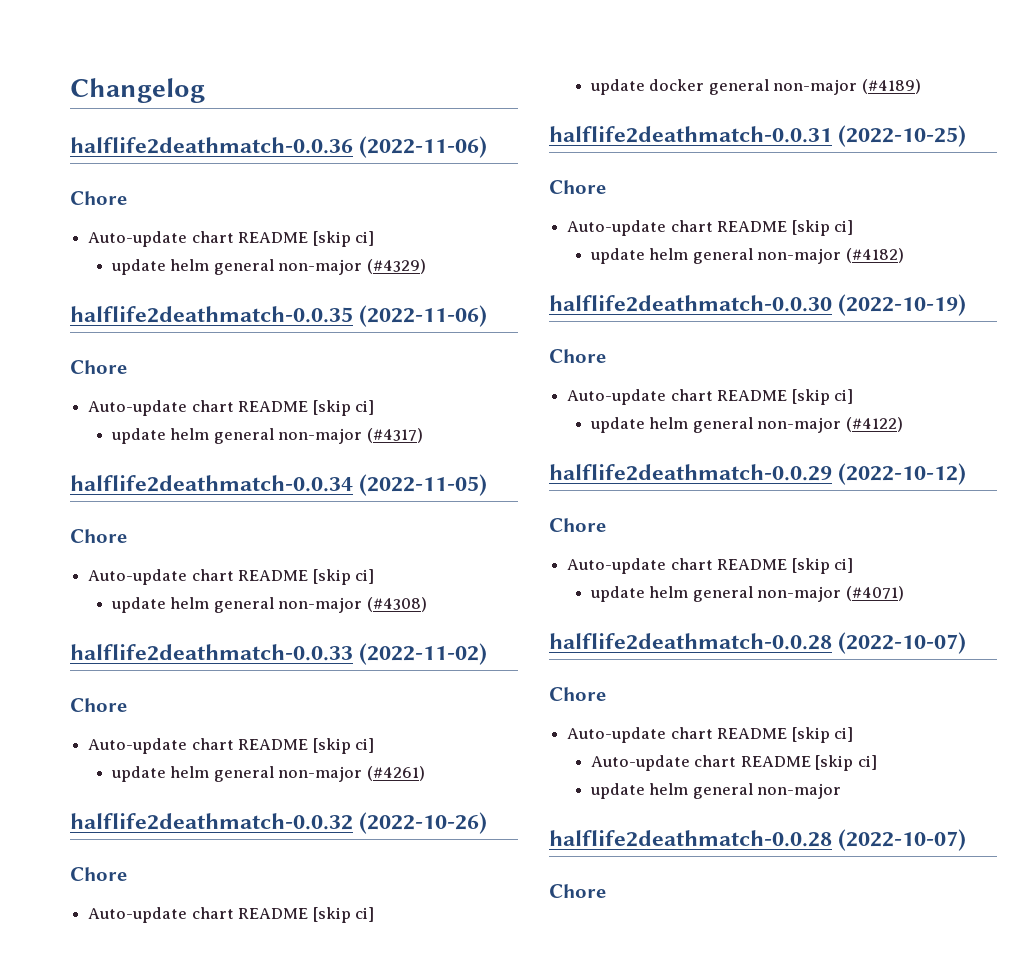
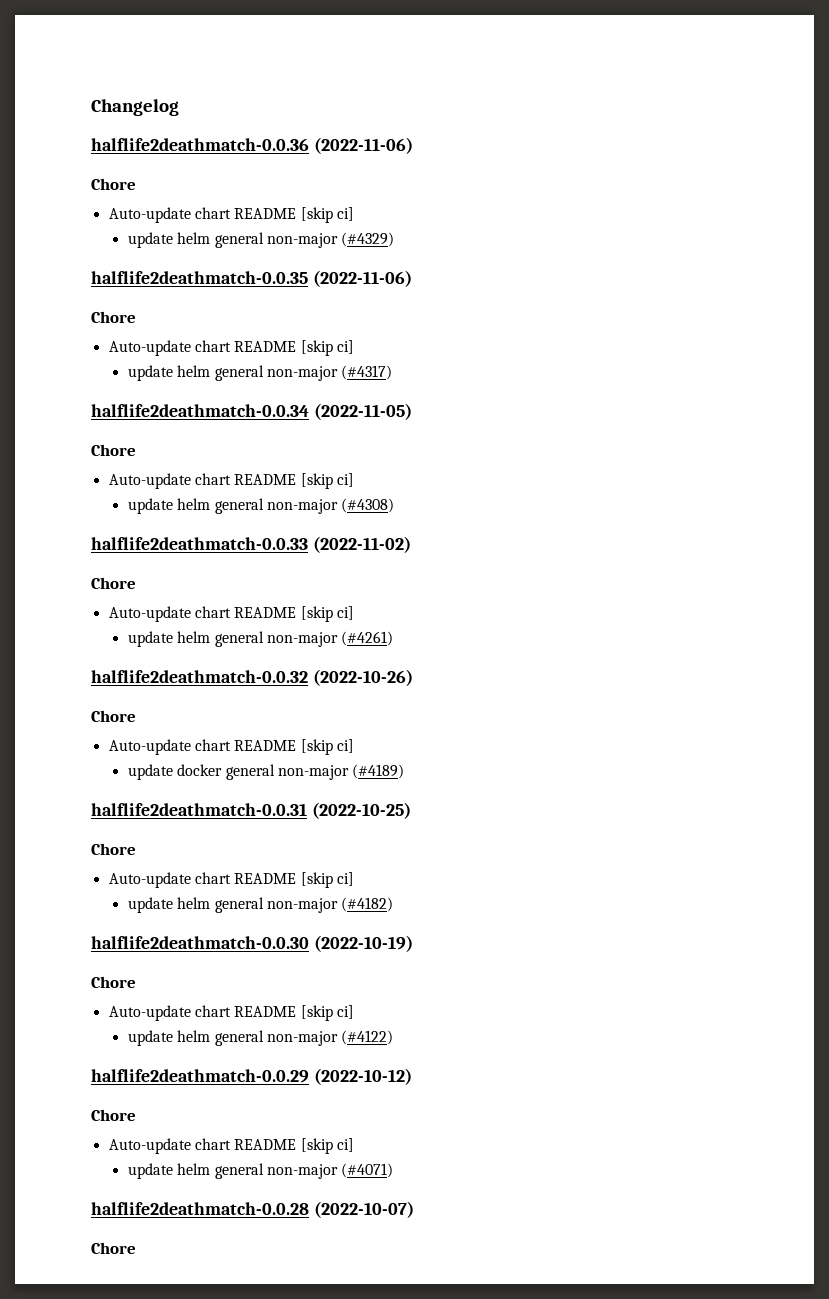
[567,727,853,743] [590,755,877,771] [589,783,842,799] [549,829,967,851] [549,884,606,898] // Auto-update chart README [skip ci] // Auto-update chart README [skip ci] // update helm general non-major // halflife2deathmatch-0.0.28 (2022-10-07) // Chore -> (136, 1248) none

